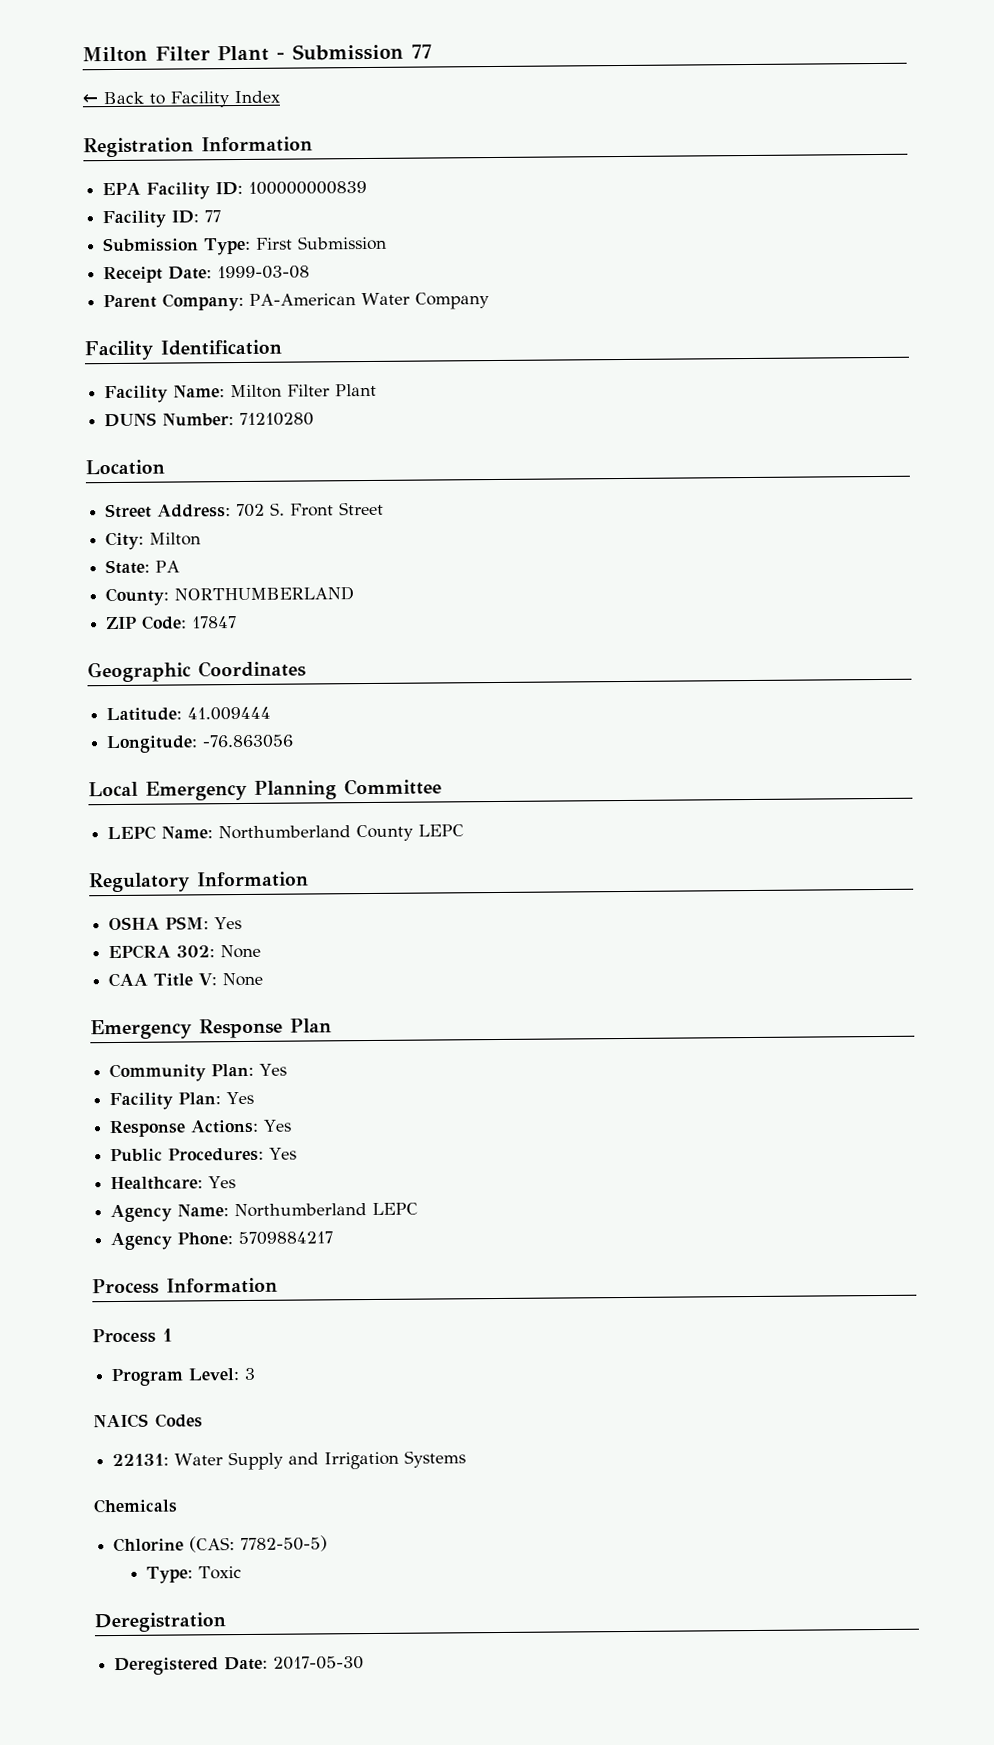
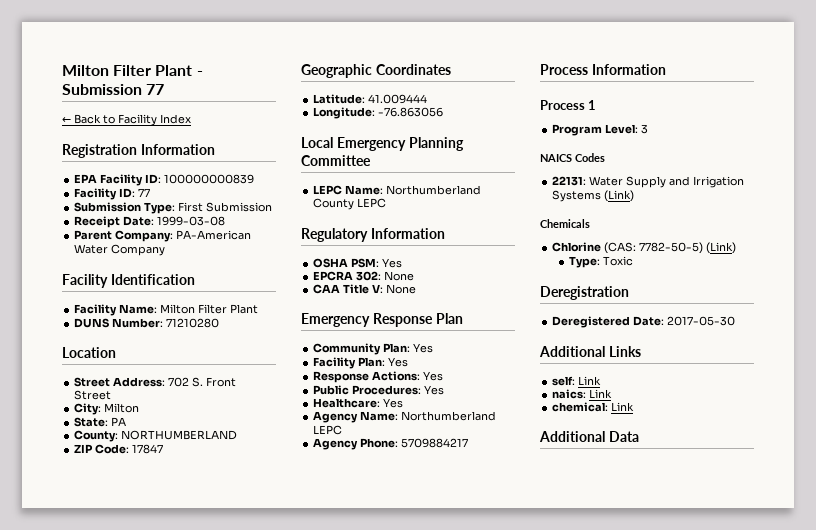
(467, 1459) none -> [604,190,635,202] (Link)
(329, 1544) none -> [706,242,737,254] (Link)
(365, 1663) none -> [539,346,641,357] [552,376,602,386] [552,389,613,399] [552,402,635,412] [539,431,639,442] // Additional Links // self: Link // naics: Link // chemical: Link // Additional Data

